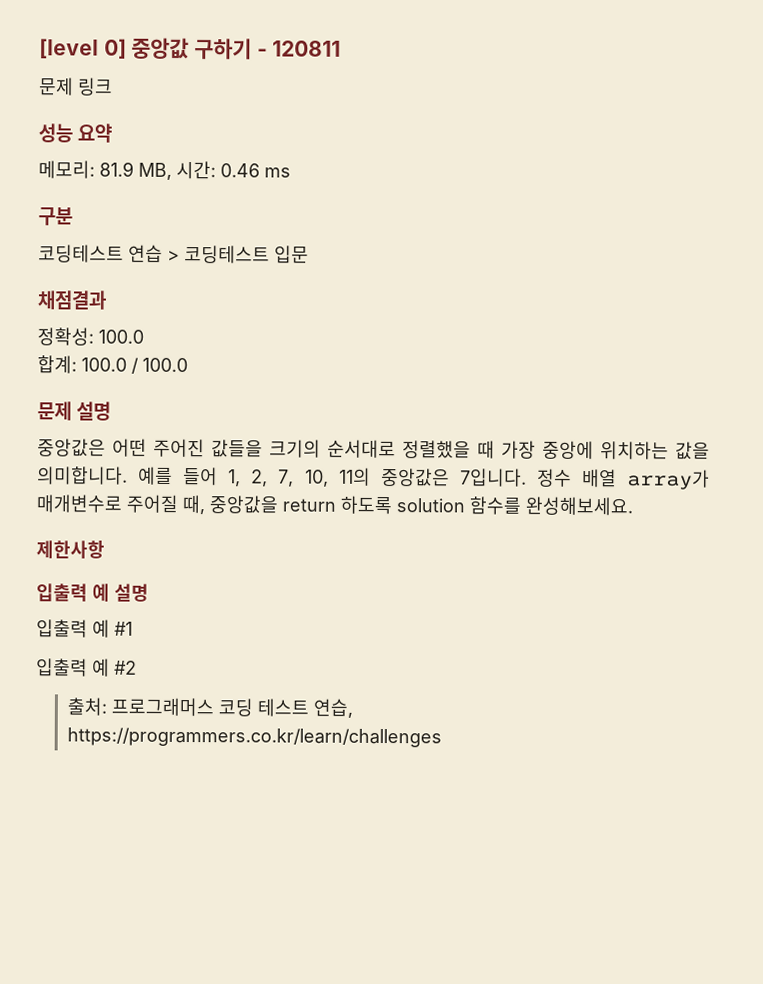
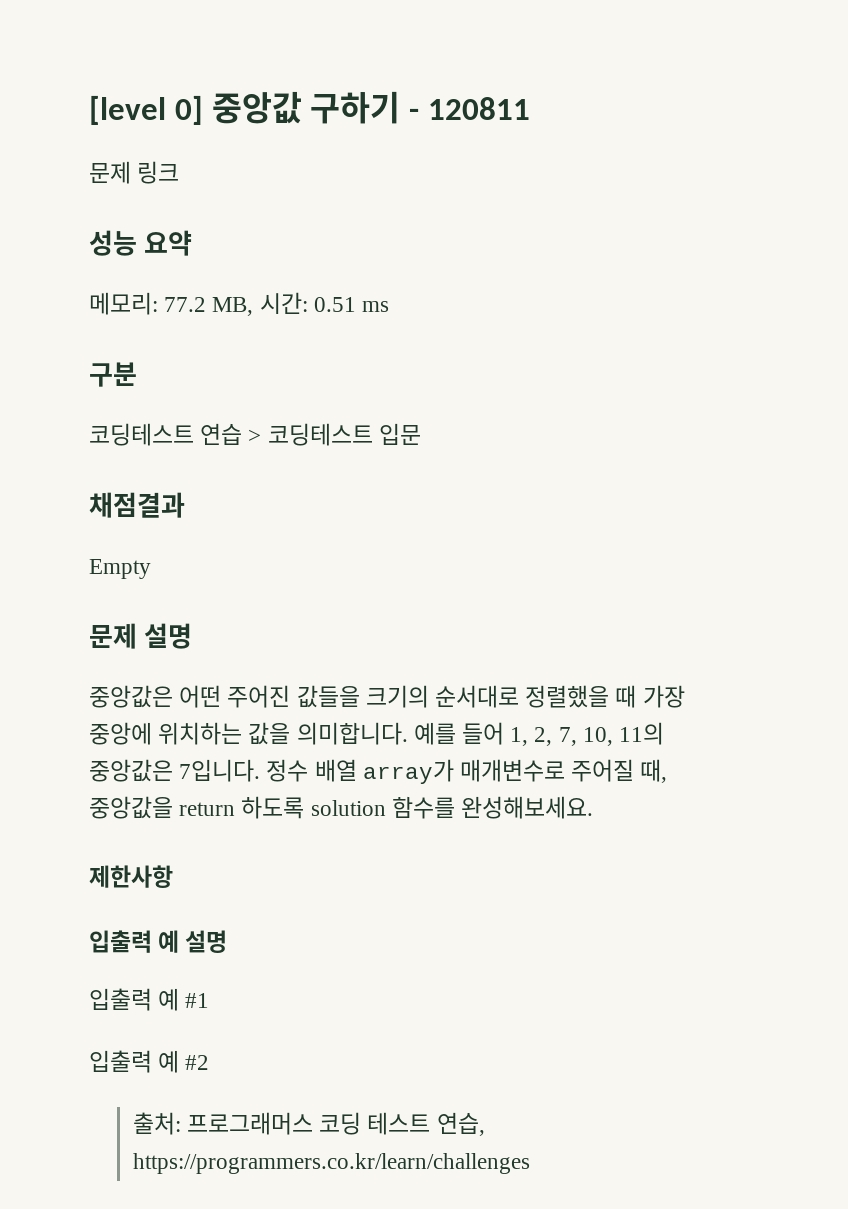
[99,161,134,177] 81.9 -> [164,297,207,312] 77.2
[220,163,260,178] 0.46 -> [313,297,356,312] 0.51
[37,327,144,346] [37,355,188,374] 정확성: 100.0 // 합계: 100.0 / 100.0 -> [89,559,151,579] Empty

